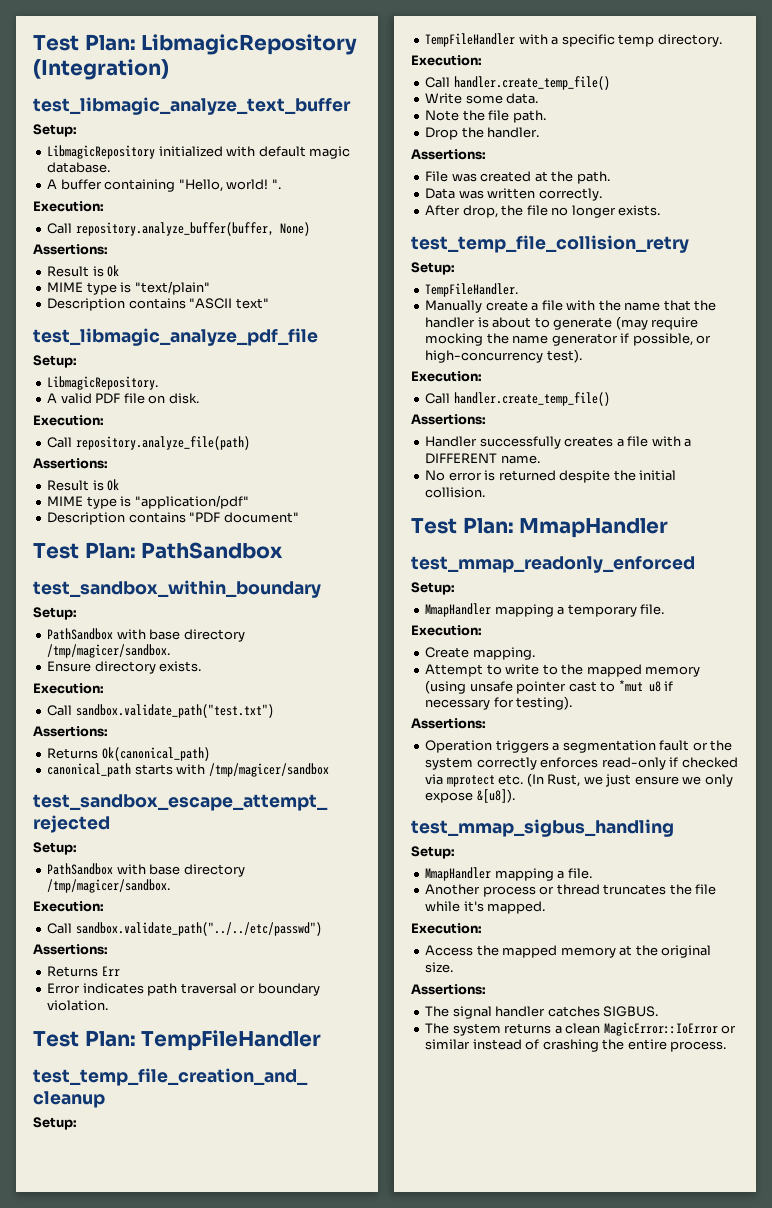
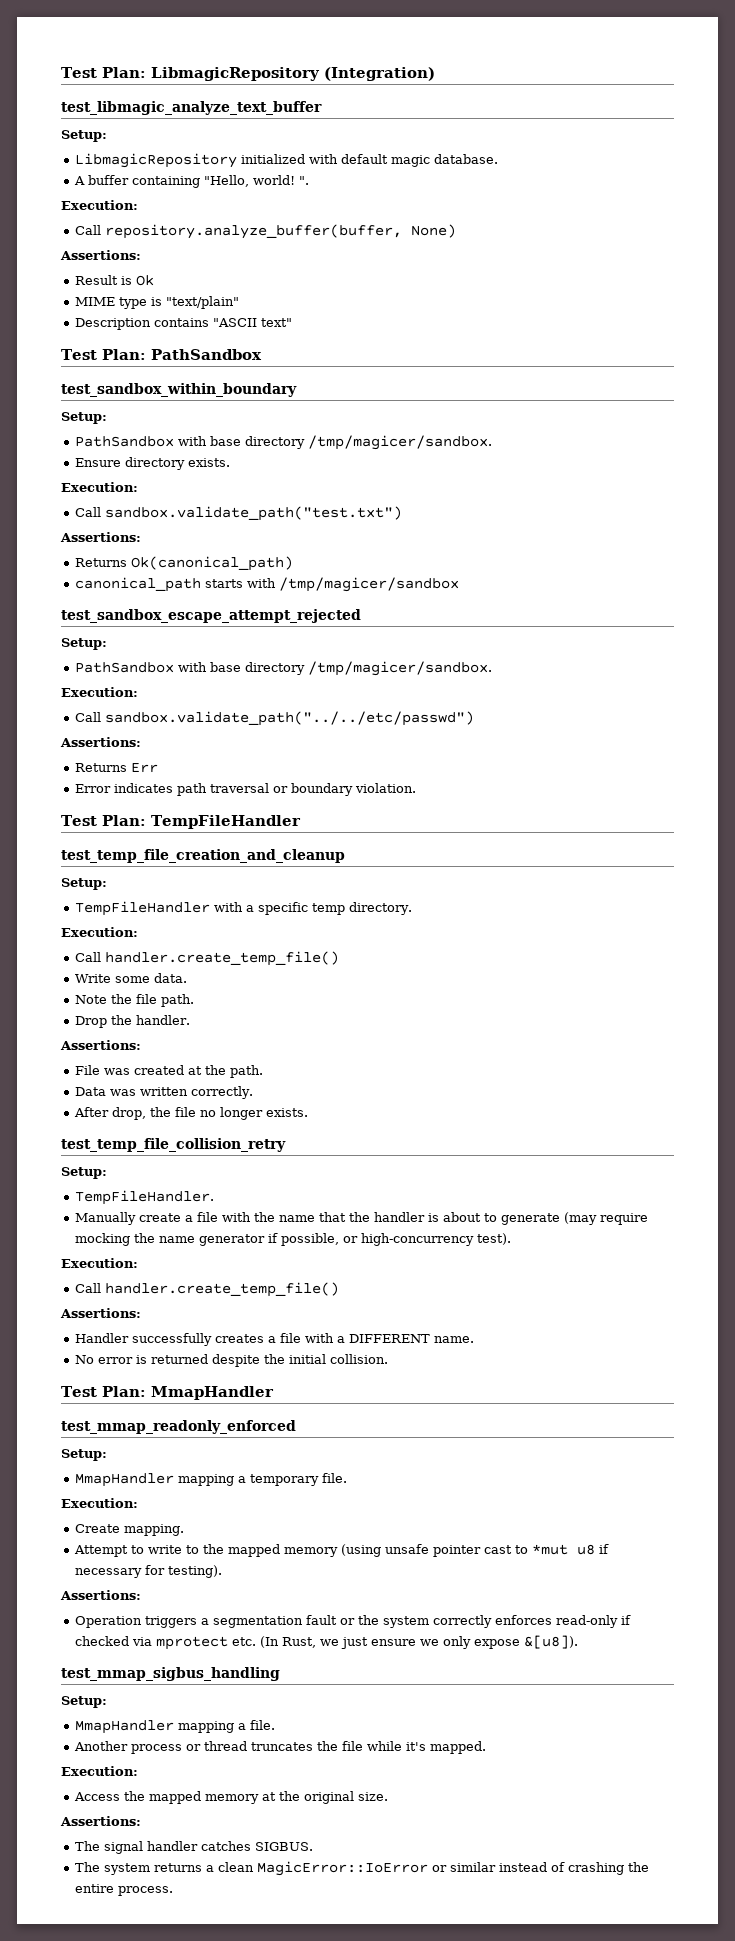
[33,328,318,346] [33,355,77,368] [47,376,159,390] [47,393,199,404] [33,415,104,426] [47,436,250,450] [33,458,108,469] [47,479,120,491] [47,495,249,509] [47,512,299,525] // test_libmagic_analyze_pdf_file // Setup: // LibmagicRepository. // A valid PDF file on disk. // Execution: // Call repository.analyze_file(path) // Assertions: // Result is Ok // MIME type is "application/pdf" // Description contains "PDF document" -> (292, 322) none

